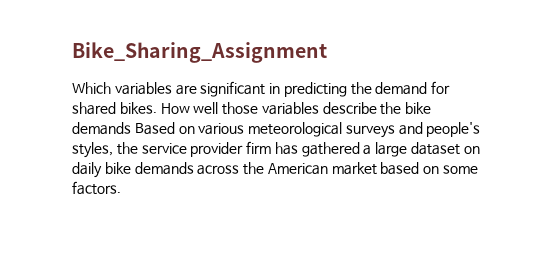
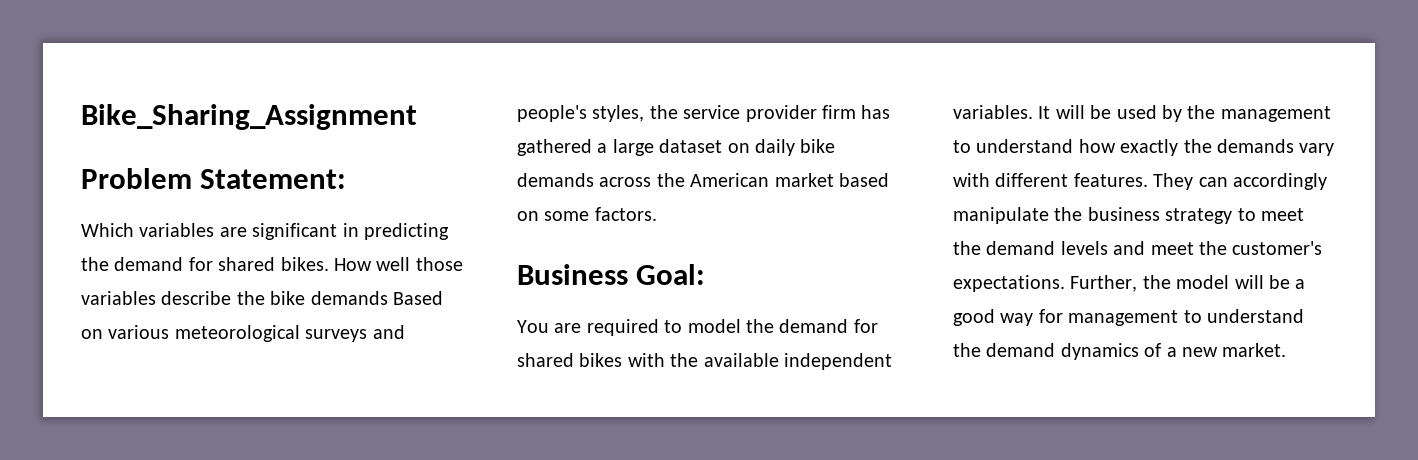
(327, 52) none -> [81,168,347,189] // Problem Statement:
(121, 188) none -> [517,264,706,285] [517,319,878,336] [517,353,892,370] [953,105,1331,122] [953,139,1335,156] [953,173,1327,190] [953,207,1304,224] [953,241,1323,255] [953,275,1306,292] [953,309,1304,326] [953,343,1287,360] // Business Goal: // You are required to model the demand for shared bikes with the available independent variables. It will be used by the management to understand how exactly the demands vary with different features. They can accordingly manipulate the business strategy to meet the demand levels and meet the customer's expectations. Further, the model will be a good way for management to understand the demand dynamics of a new market.

